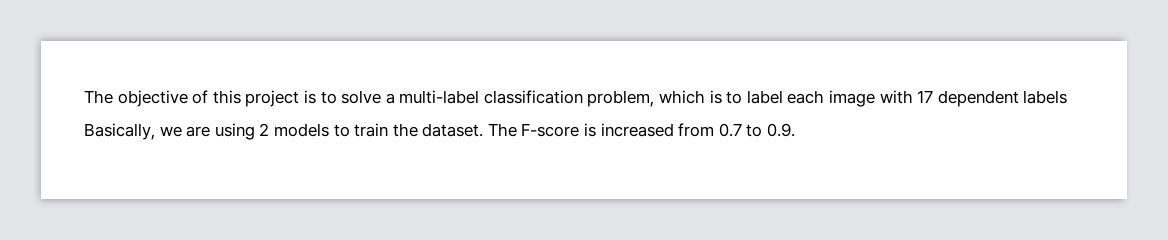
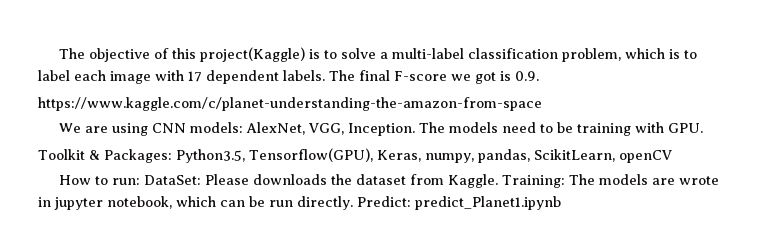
[245,90,300,107] project -> [199,47,305,62] project(Kaggle)
[1023,90,1068,104] [84,123,796,140] labels // Basically, we are using 2 models to train the dataset. The F-score is increased from 0.7 to 0.9. -> [283,70,539,84] [38,97,542,111] [58,122,703,136] [38,148,672,163] [58,174,719,188] [38,196,561,210] labels. The final F-score we got is 0.9. // https://www.kaggle.com/c/planet-understanding-the-amazon-from-space // We are using CNN models: AlexNet, VGG, Inception. The models need to be training with GPU. // Toolkit & Packages: Python3.5, Tensorflow(GPU), Keras, numpy, pandas, ScikitLearn, openCV // How to run: DataSet: Please downloads the dataset from Kaggle. Training: The models are wrote in jupyter notebook, which can be run directly. Predict: predict_Planet1.ipynb

